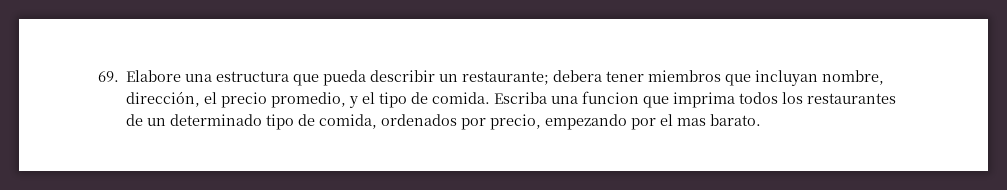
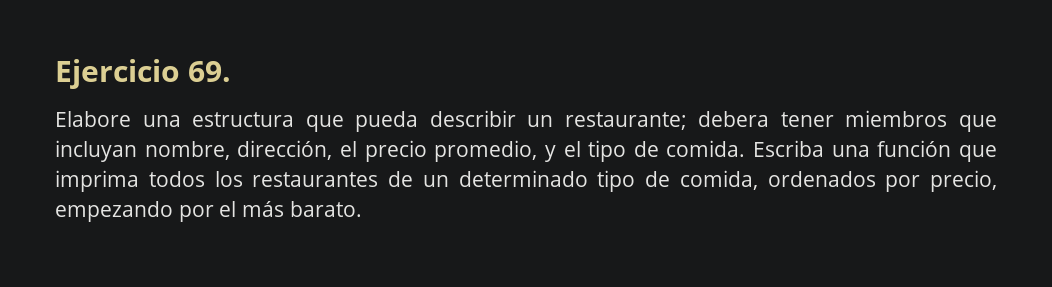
[98,71,119,82] 69. -> [55,59,231,89] Ejercicio 69. //
[582,91,640,104] funcion -> [877,140,952,157] función
[677,118,707,126] mas -> [242,201,285,217] más

